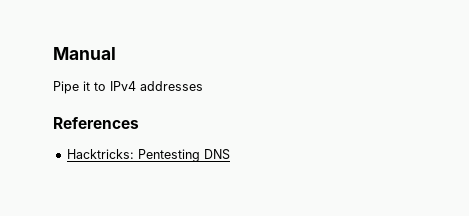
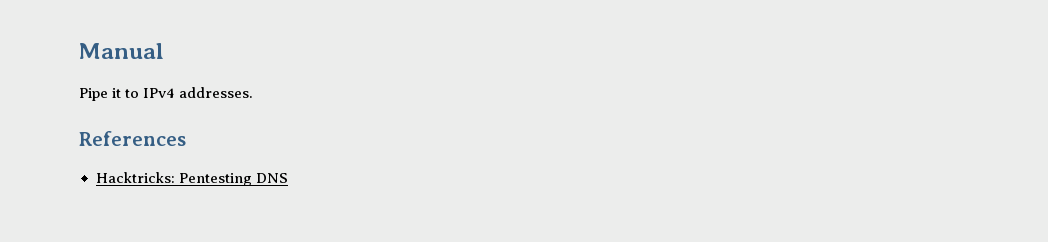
[140,81,203,91] addresses -> [179,87,254,98] addresses.

